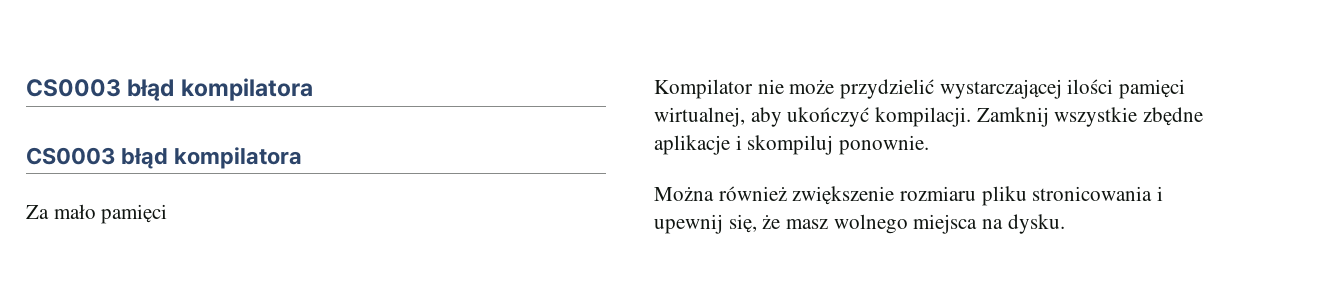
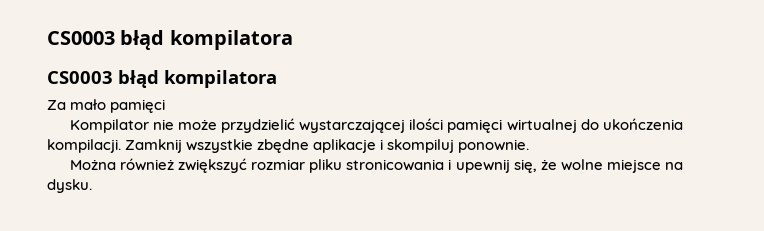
[654,107,870,127] wirtualnej, aby ukończyć -> [506,118,683,133] wirtualnej do ukończenia
[792,186,977,205] zwiększenie rozmiaru -> [178,158,306,173] zwiększyć rozmiar
[786,214,978,234] masz wolnego miejsca -> [560,159,661,173] wolne miejsce

